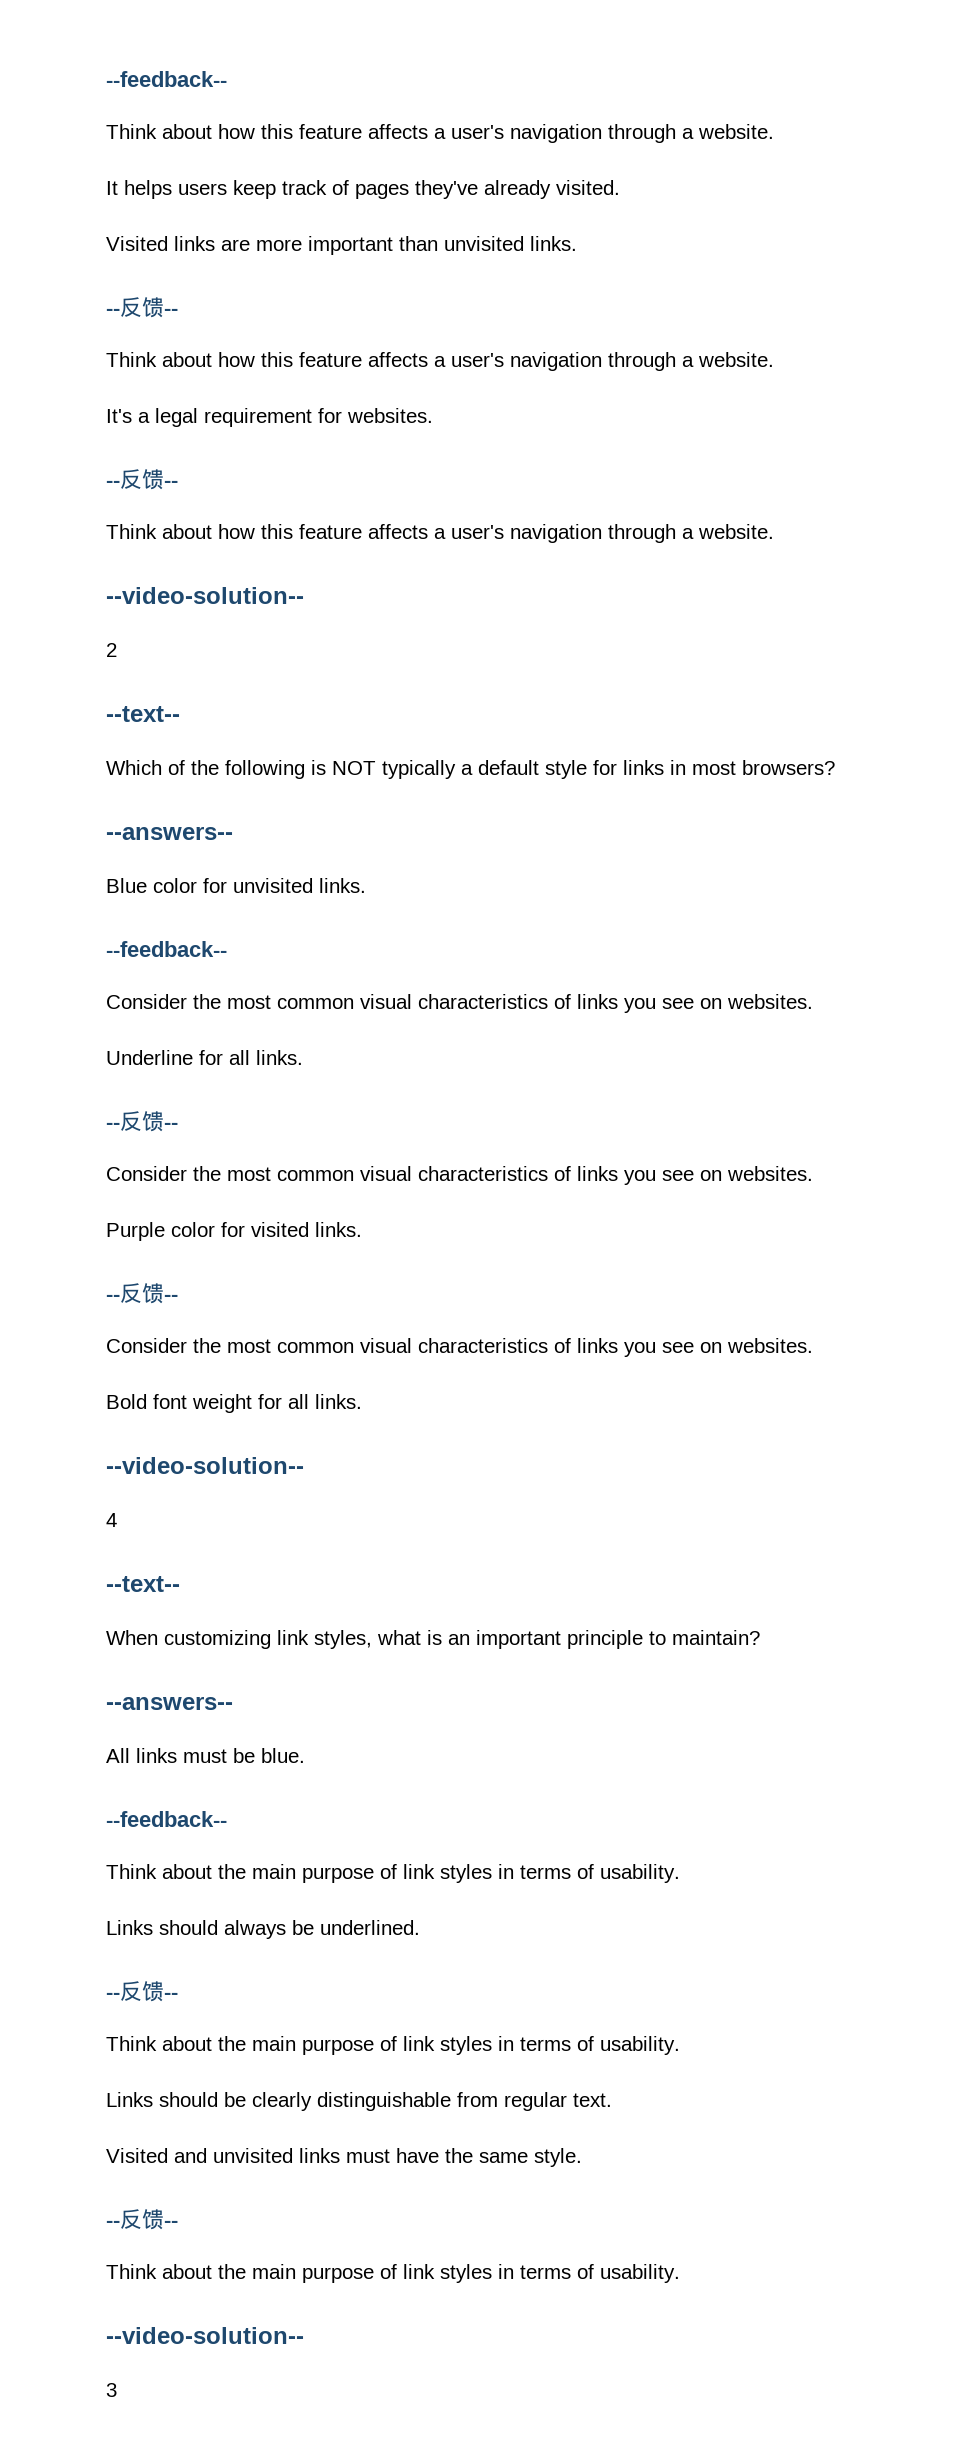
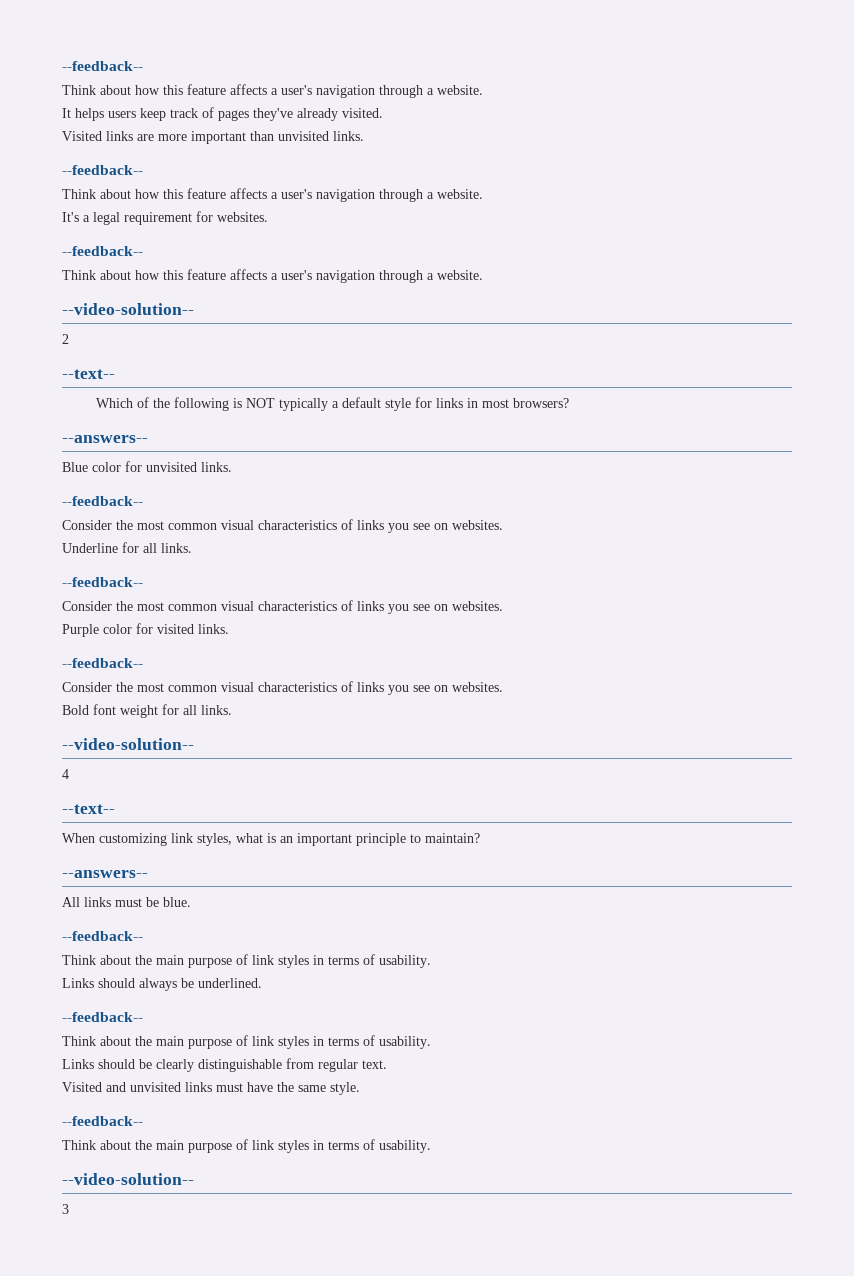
[106,297,178,318] --反馈-- -> [62,165,143,175] --feedback--
[106,469,178,490] --反馈-- -> [62,246,143,256] --feedback--
[106,1111,178,1132] --反馈-- -> [62,577,143,587] --feedback--
[106,1283,178,1304] --反馈-- -> [62,658,143,668] --feedback--
[106,1981,178,2002] --反馈-- -> [62,1012,143,1022] --feedback--
[106,2209,178,2230] --反馈-- -> [62,1116,143,1126] --feedback--

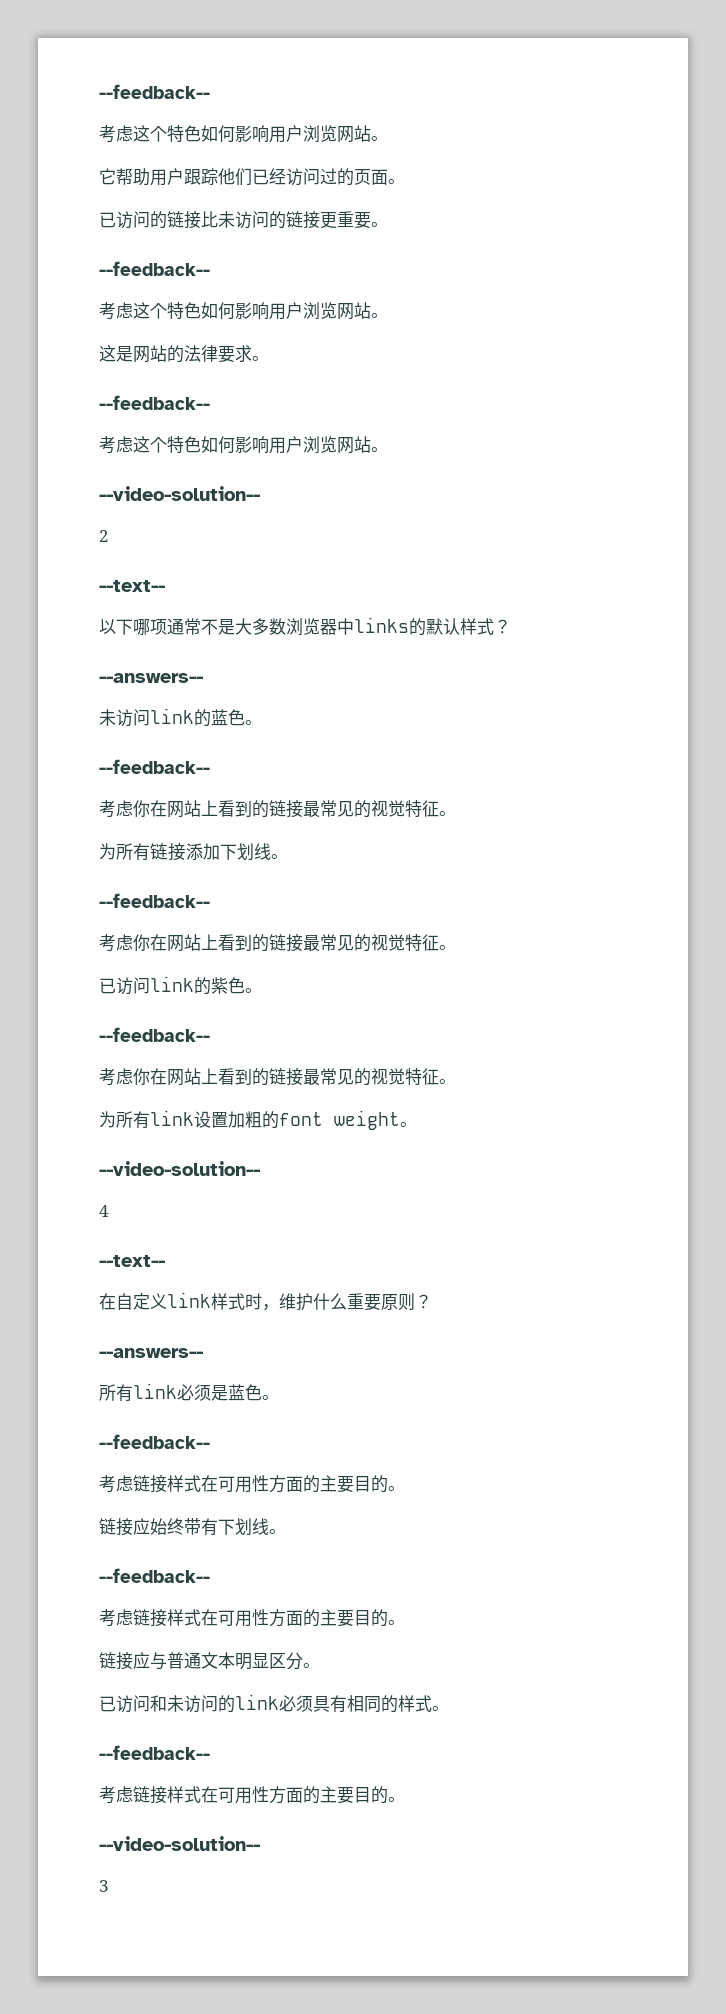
[62,61,143,71] [62,84,483,98] [62,107,383,121] [62,131,364,144] [62,165,143,175] [62,188,483,202] [62,211,268,225] [62,246,143,256] [62,269,483,283] [62,303,194,315] [62,334,69,344] [62,369,115,379] [96,397,570,411] [62,435,148,443] [62,461,232,472] [62,496,143,506] [62,519,503,533] [62,542,192,553] [62,577,143,587] [62,600,503,614] [62,623,229,637] [62,658,143,668] [62,681,503,695] [62,704,232,718] [62,738,194,750] [62,769,69,779] [62,804,115,814] [62,833,480,846] [62,870,148,878] [62,897,191,907] [62,931,143,941] [62,954,431,968] [62,978,262,991] [62,1012,143,1022] [62,1035,431,1049] [62,1058,387,1072] [62,1082,360,1095] [62,1116,143,1126] [62,1139,431,1153] --feedback-- // Think about how this feature affects a user's navigation through a website. // It helps users keep track of pages they've already visited. // Visited links are more important than unvisited links. // --feedback-- // Think about how this feature affects a user's navigation through a website. // It's a legal requirement for websites. // --feedback-- // Think about how this feature affects a user's navigation through a website. // --video-solution-- // 2 // --text-- // Which of the following is NOT typically a default style for links in most browsers? // --answers-- // Blue color for unvisited links. // --feedback-- // Consider the most common visual characteristics of links you see on websites. // Underline for all links. // --feedback-- // Consider the most common visual characteristics of links you see on websites. // Purple color for visited links. // --feedback-- // Consider the most common visual characteristics of links you see on websites. // Bold font weight for all links. // --video-solution-- // 4 // --text-- // When customizing link styles, what is an important principle to maintain? // --answers-- // All links must be blue. // --feedback-- // Think about the main purpose of link styles in terms of usability. // Links should always be underlined. // --feedback-- // Think about the main purpose of link styles in terms of usability. // Links should be clearly distinguishable from regular text. // Visited and unvisited links must have the same style. // --feedback-- // Think about the main purpose of link styles in terms of usability. -> [99,84,210,99] [99,125,388,143] [99,168,405,186] [99,211,388,229] [99,261,210,276] [99,302,388,320] [99,345,269,363] [99,395,210,410] [99,436,388,454] [99,486,260,501] [99,530,109,542] [99,580,165,592] [99,617,511,636] [99,673,203,683] [99,708,262,727] [99,759,210,774] [99,800,456,818] [99,843,288,861] [99,893,210,908] [99,934,456,952] [99,976,262,995] [99,1027,210,1042] [99,1068,456,1086] [99,1110,417,1130] [99,1161,260,1176] [99,1205,109,1217] [99,1255,165,1267] [99,1292,432,1311] [99,1348,203,1358] [99,1383,279,1402] [99,1434,210,1449] [99,1475,405,1493] [99,1518,286,1536] [99,1568,210,1583] [99,1609,405,1627] [99,1652,320,1670] [99,1694,449,1713] [99,1745,210,1760] [99,1786,405,1804] --feedback-- // 考虑这个特色如何影响用户浏览网站。 // 它帮助用户跟踪他们已经访问过的页面。 // 已访问的链接比未访问的链接更重要。 // --feedback-- // 考虑这个特色如何影响用户浏览网站。 // 这是网站的法律要求。 // --feedback-- // 考虑这个特色如何影响用户浏览网站。 // --video-solution-- // 2 // --text-- // 以下哪项通常不是大多数浏览器中links的默认样式？ // --answers-- // 未访问link的蓝色。 // --feedback-- // 考虑你在网站上看到的链接最常见的视觉特征。 // 为所有链接添加下划线。 // --feedback-- // 考虑你在网站上看到的链接最常见的视觉特征。 // 已访问link的紫色。 // --feedback-- // 考虑你在网站上看到的链接最常见的视觉特征。 // 为所有link设置加粗的font weight。 // --video-solution-- // 4 // --text-- // 在自定义link样式时，维护什么重要原则？ // --answers-- // 所有link必须是蓝色。 // --feedback-- // 考虑链接样式在可用性方面的主要目的。 // 链接应始终带有下划线。 // --feedback-- // 考虑链接样式在可用性方面的主要目的。 // 链接应与普通文本明显区分。 // 已访问和未访问的link必须具有相同的样式。 // --feedback-- // 考虑链接样式在可用性方面的主要目的。

